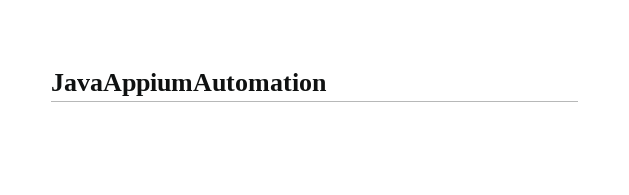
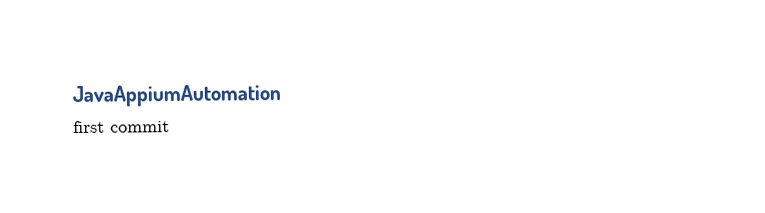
(327, 84) none -> [73,120,170,134] // first commit

